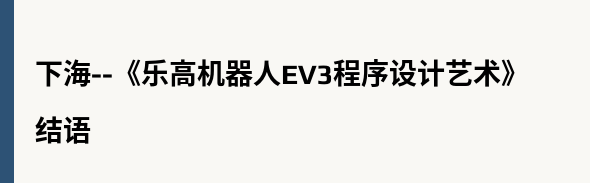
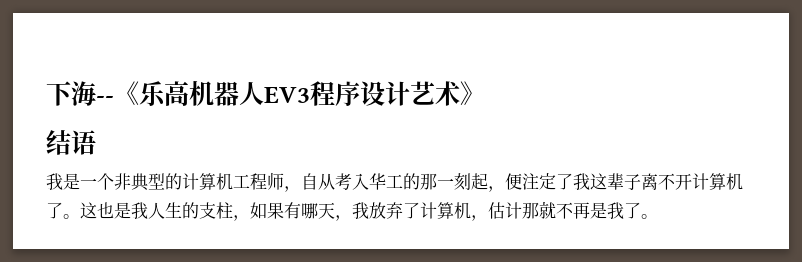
(91, 130) none -> [46,172,743,192] [46,201,658,221] // 我是一个非典型的计算机工程师，自从考入华工的那一刻起，便注定了我这辈子离不开计算机了。这也是我人生的支柱，如果有哪天，我放弃了计算机，估计那就不再是我了。

